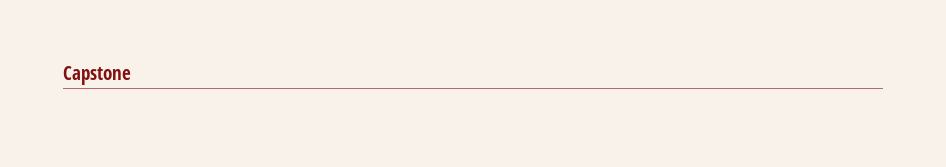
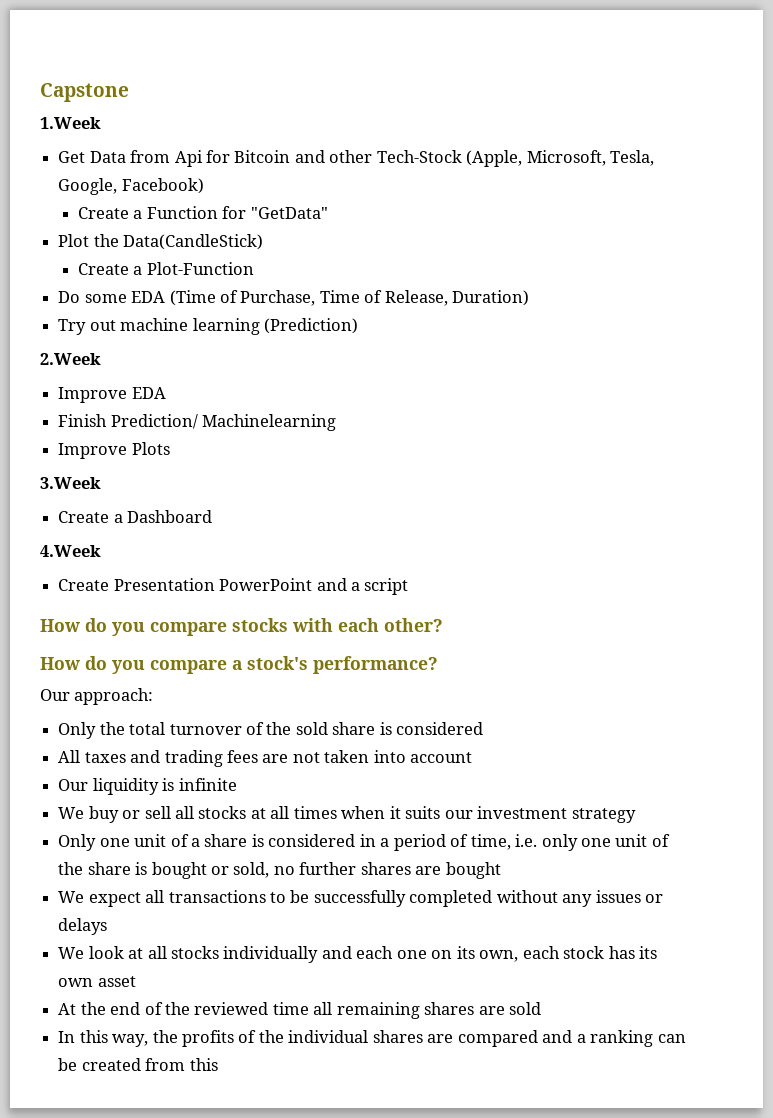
(131, 75) none -> [40,117,101,129] [58,150,655,167] [58,178,204,195] [77,206,328,219] [58,234,264,250] [77,262,254,275] [58,290,530,306] [58,318,358,335] [40,353,101,365] [58,387,166,403] [58,414,337,431] [58,442,170,459] [40,477,101,489] [58,510,213,523] [40,545,101,557] [58,578,409,595] [40,618,443,636] [40,656,438,674] [40,688,154,705] [58,722,484,739] [58,750,473,767] [58,778,237,795] [58,806,636,823] [58,834,670,851] [58,862,501,879] [58,890,664,907] [58,918,108,935] [58,946,657,963] [58,976,136,987] [58,1002,542,1019] [58,1030,686,1047] [58,1058,218,1071] // 1.Week // Get Data from Api for Bitcoin and other Tech-Stock (Apple, Microsoft, Tesla, Google, Facebook) // Create a Function for "GetData" // Plot the Data(CandleStick) // Create a Plot-Function // Do some EDA (Time of Purchase, Time of Release, Duration) // Try out machine learning (Prediction) // 2.Week // Improve EDA // Finish Prediction/ Machinelearning // Improve Plots // 3.Week // Create a Dashboard // 4.Week // Create Presentation PowerPoint and a script // How do you compare stocks with each other? // How do you compare a stock's performance? // Our approach: // Only the total turnover of the sold share is considered // All taxes and trading fees are not taken into account // Our liquidity is infinite // We buy or sell all stocks at all times when it suits our investment strategy // Only one unit of a share is considered in a period of time, i.e. only one unit of the share is bought or sold, no further shares are bought // We expect all transactions to be successfully completed without any issues or delays // We look at all stocks individually and each one on its own, each stock has its own asset // At the end of the reviewed time all remaining shares are sold // In this way, the profits of the individual shares are compared and a ranking can be created from this

